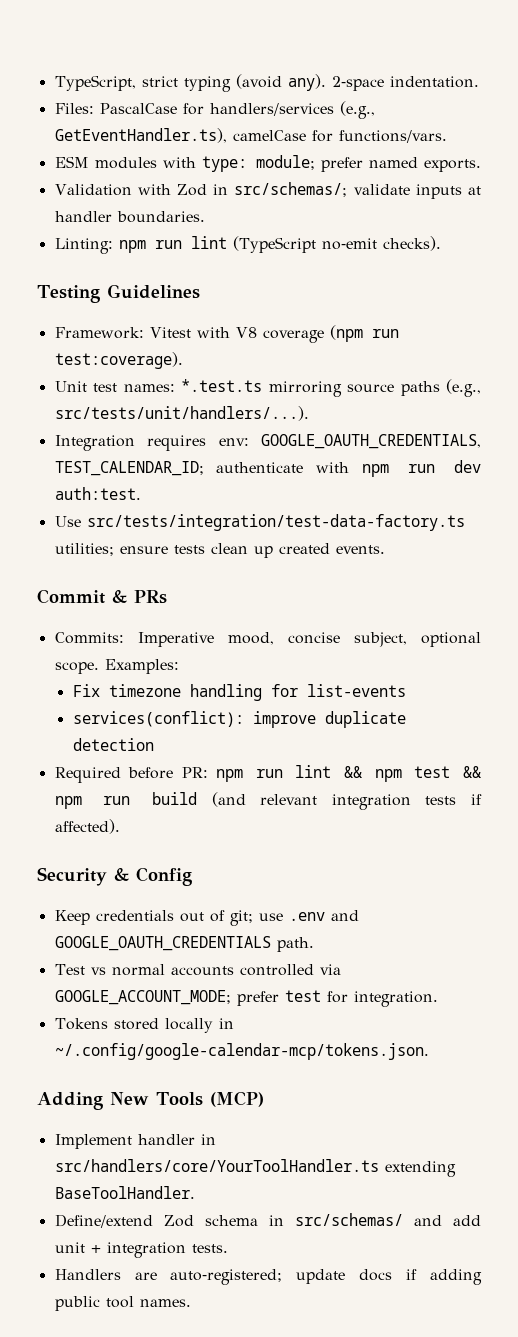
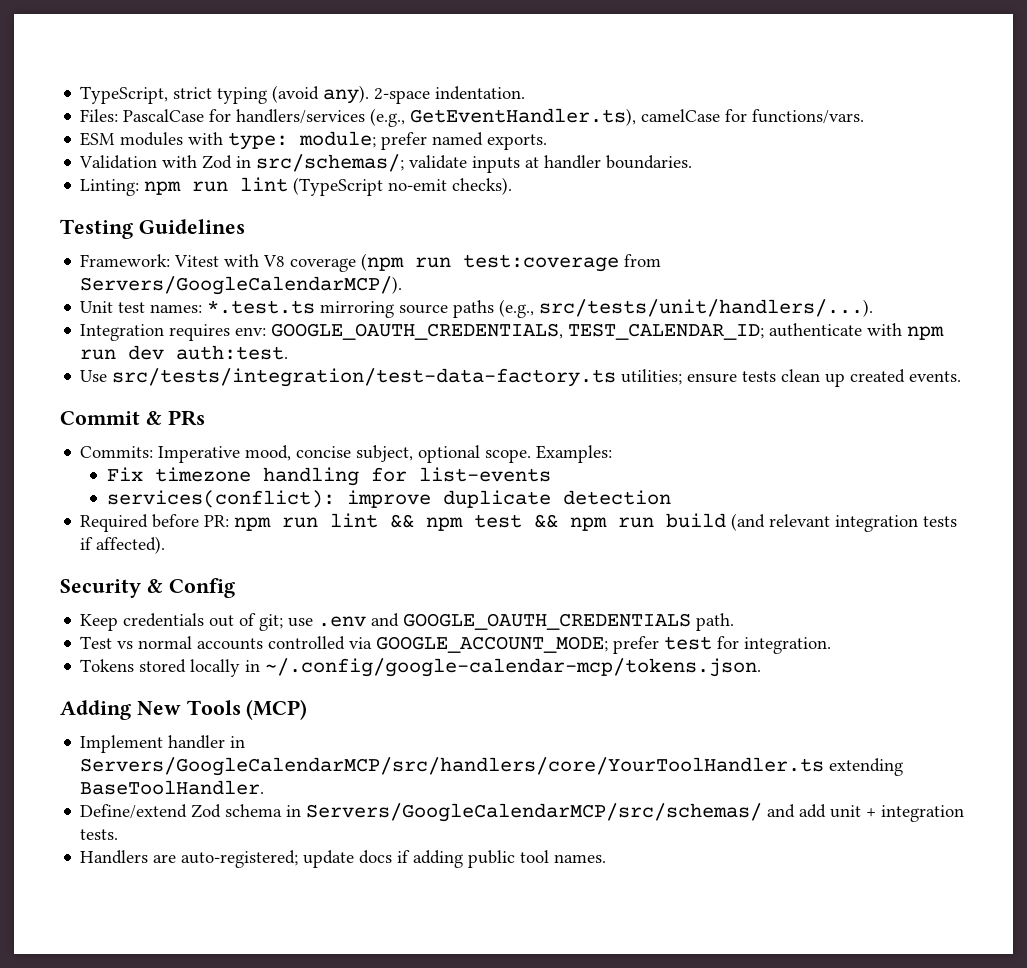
[54,352,183,369] test:coverage). -> [463,254,662,272] [80,276,403,295] test:coverage from Servers/GoogleCalendarMCP/).
[54,1159,379,1172] src/handlers/core/YourToolHandler.ts -> [80,757,825,776] Servers/GoogleCalendarMCP/src/handlers/core/YourToolHandler.ts
[294,1213,403,1226] src/schemas/ -> [306,803,763,822] Servers/GoogleCalendarMCP/src/schemas/

